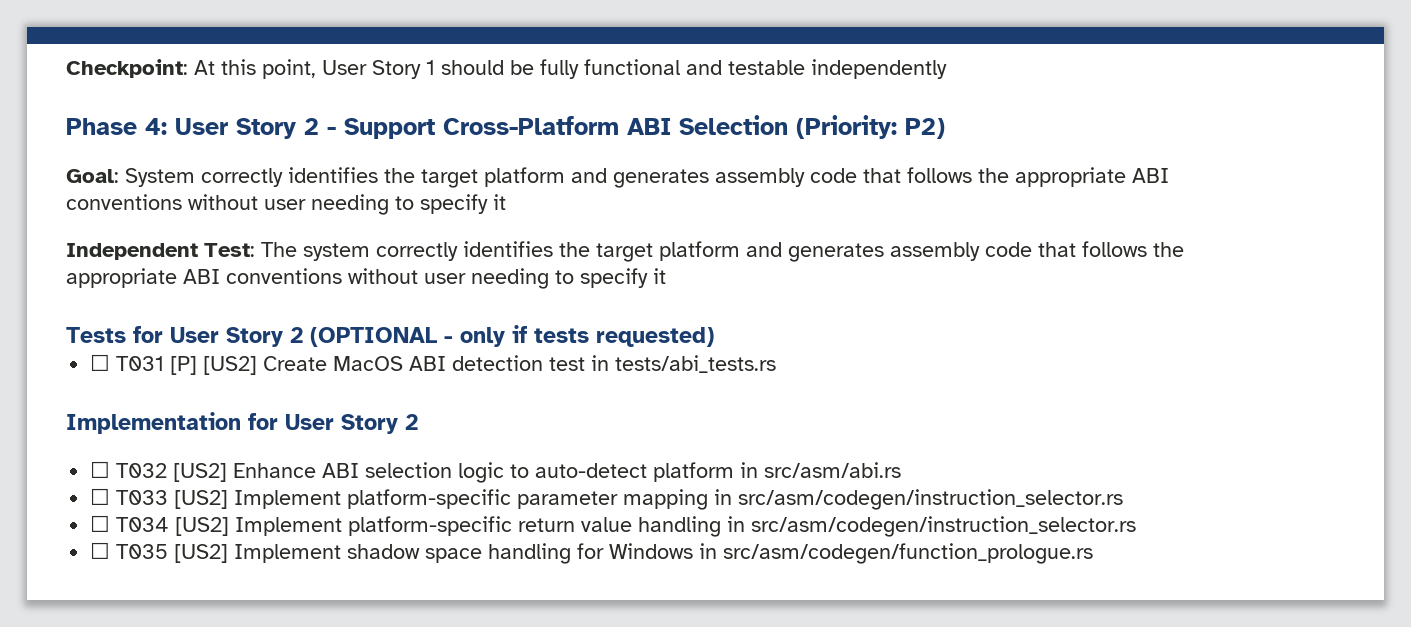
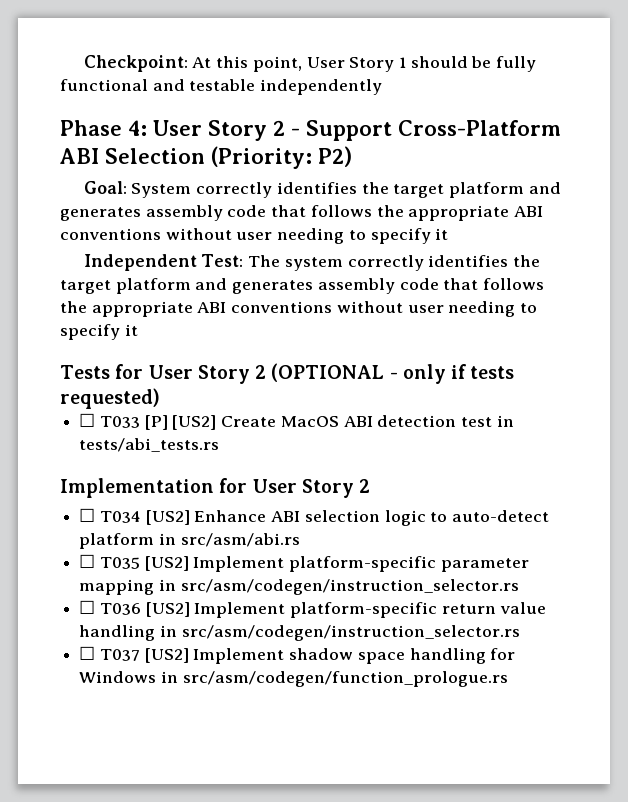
[116,356,165,371] T031 -> [99,416,140,428] T033
[116,463,168,478] T032 -> [99,511,141,523] T034
[116,490,169,505] T033 -> [99,557,140,569] T035
[116,517,170,532] T034 -> [99,603,141,615] T036
[116,544,169,559] T035 -> [99,649,140,661] T037

